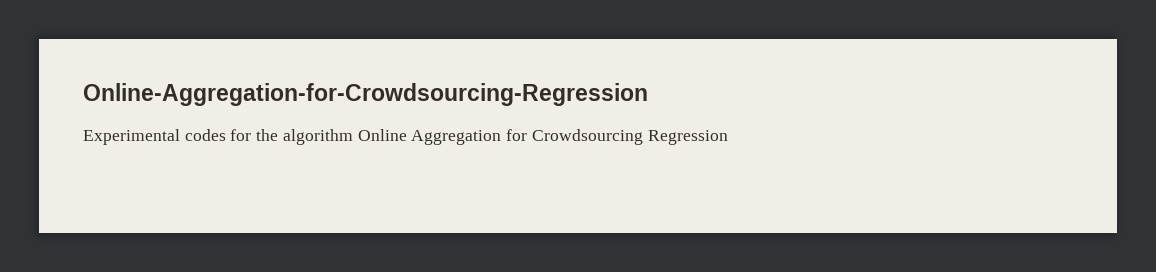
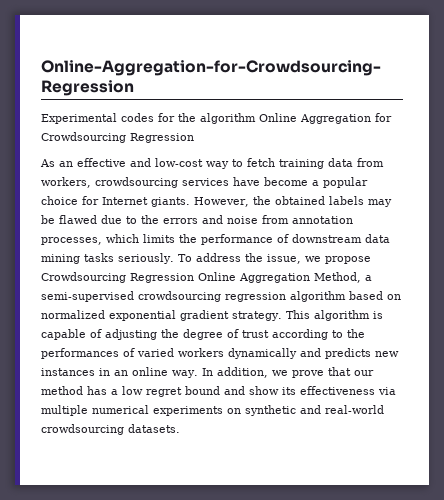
(728, 137) none -> [40,158,384,169] [41,177,368,188] [41,196,392,207] [41,215,353,224] [41,234,390,245] [41,253,371,264] [41,272,372,283] [41,291,401,302] [41,310,383,321] [41,329,365,340] [41,348,399,359] [41,367,374,378] [41,386,396,397] [41,405,384,416] [41,424,180,435] // As an effective and low-cost way to fetch training data from workers, crowdsourcing services have become a popular choice for Internet giants. However, the obtained labels may be flawed due to the errors and noise from annotation processes, which limits the performance of downstream data mining tasks seriously. To address the issue, we propose Crowdsourcing Regression Online Aggregation Method, a semi-supervised crowdsourcing regression algorithm based on normalized exponential gradient strategy. This algorithm is capable of adjusting the degree of trust according to the performances of varied workers dynamically and predicts new instances in an online way. In addition, we prove that our method has a low regret bound and show its effectiveness via multiple numerical experiments on synthetic and real-world crowdsourcing datasets.

